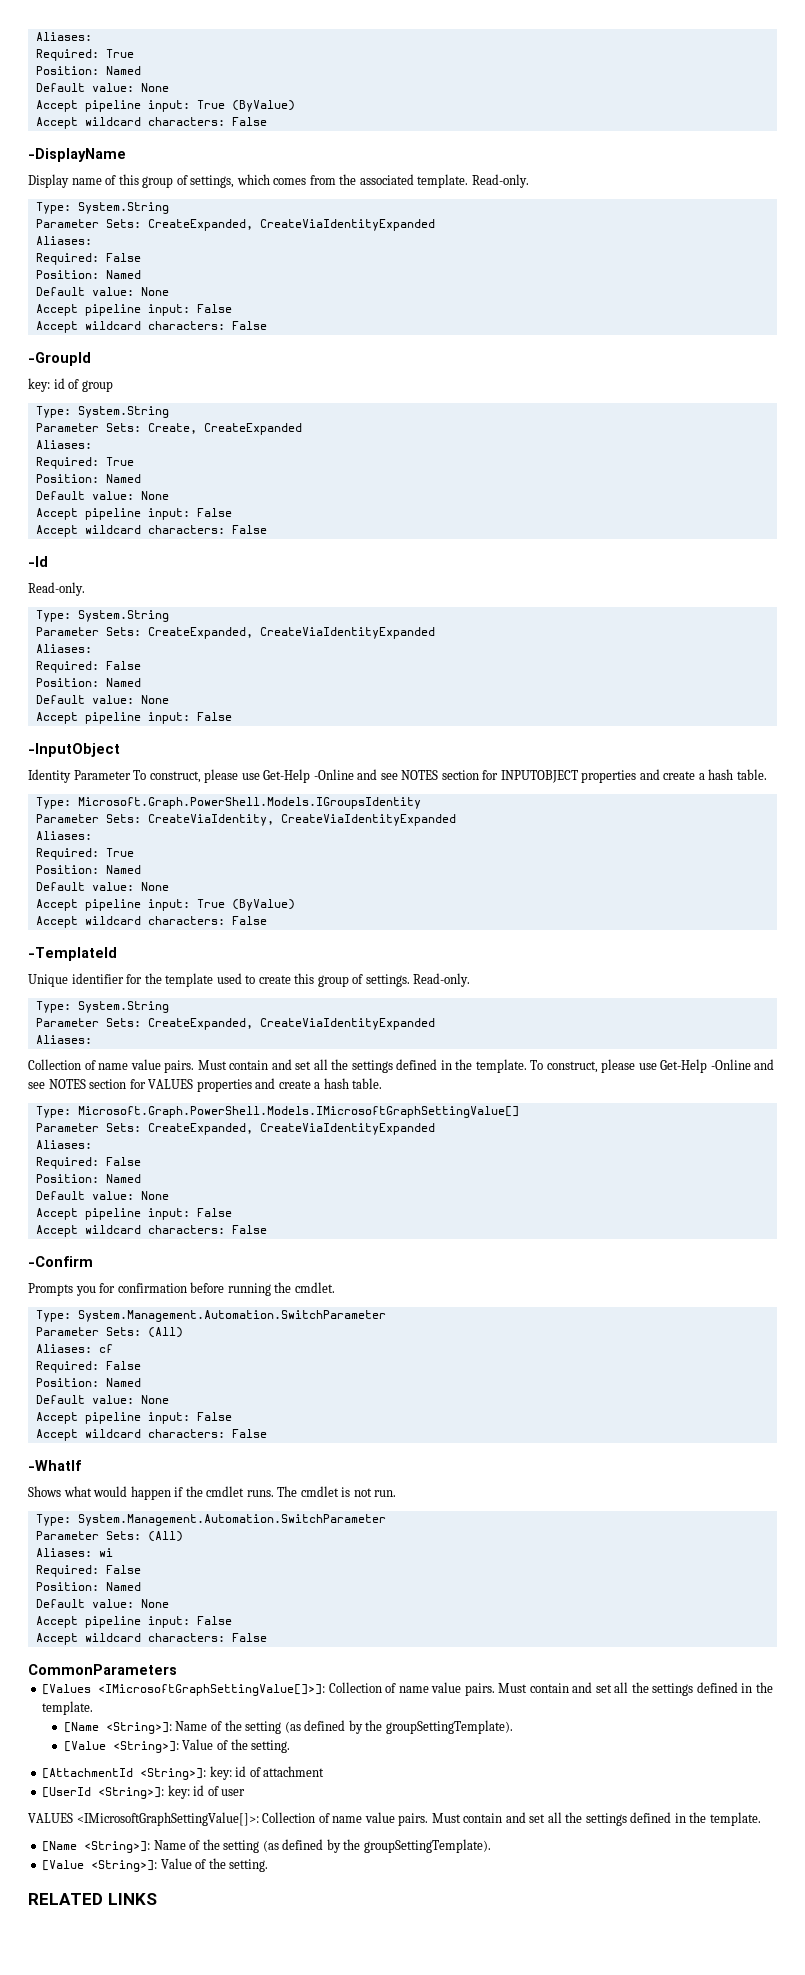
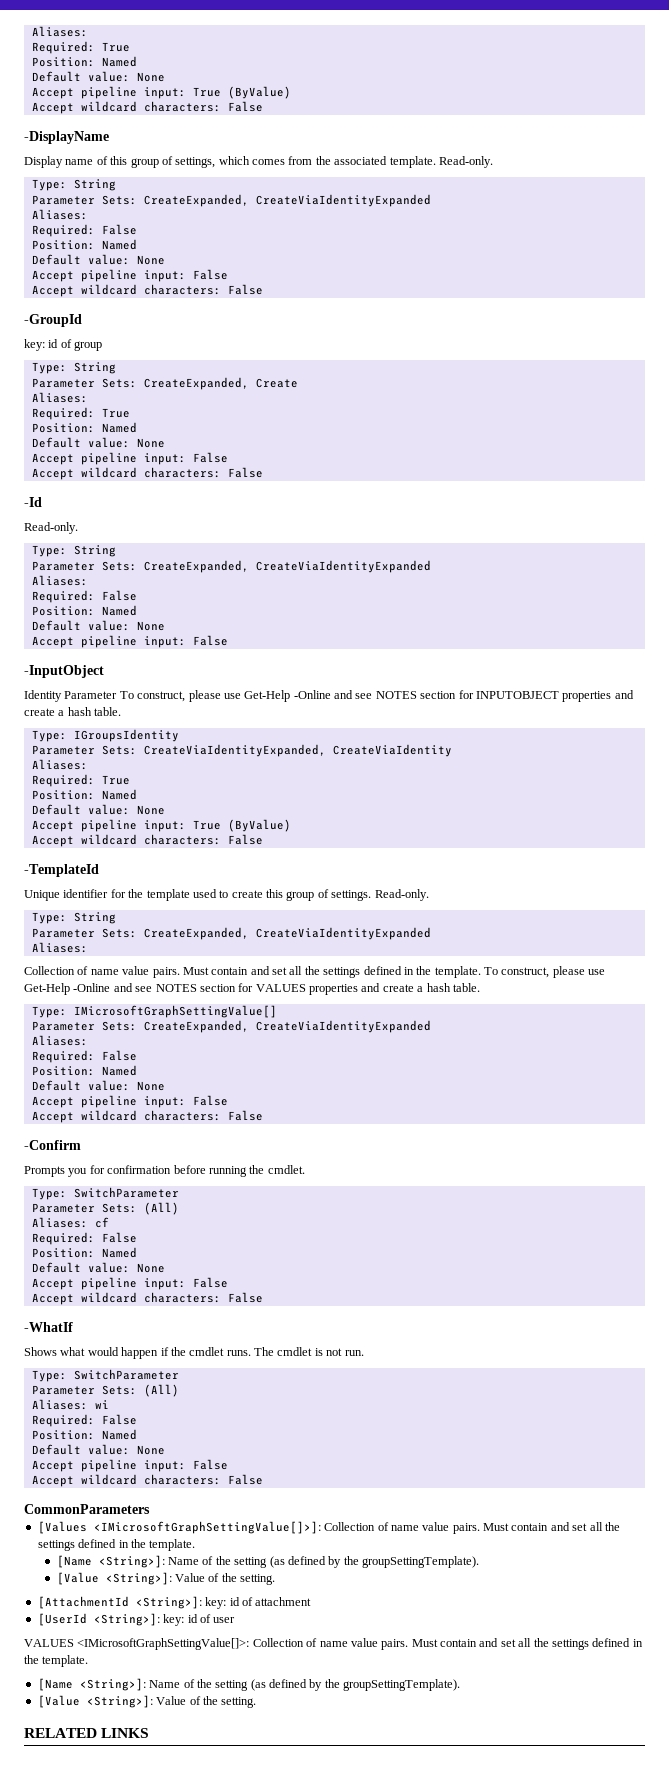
[77,202,169,214] System.String -> [73,179,116,191] String
[77,406,169,418] [35,423,302,435] System.String // Parameter Sets: Create, CreateExpanded -> [73,362,116,374] [31,377,298,390] String // Parameter Sets: CreateExpanded, Create
[77,610,169,622] System.String -> [73,545,116,557] String
[77,797,421,809] [35,814,456,826] Microsoft.Graph.PowerShell.Models.IGroupsIdentity // Parameter Sets: CreateViaIdentity, CreateViaIdentityExpanded -> [73,729,179,742] [31,744,452,757] IGroupsIdentity // Parameter Sets: CreateViaIdentityExpanded, CreateViaIdentity
[77,1001,169,1013] System.String -> [73,912,116,924] String
[77,1106,519,1118] Microsoft.Graph.PowerShell.Models.IMicrosoftGraphSettingValue[] -> [73,1005,277,1018] IMicrosoftGraphSettingValue[]
[77,1310,386,1322] System.Management.Automation.SwitchParameter -> [73,1187,179,1198] SwitchParameter
[77,1514,386,1526] System.Management.Automation.SwitchParameter -> [73,1369,179,1380] SwitchParameter

